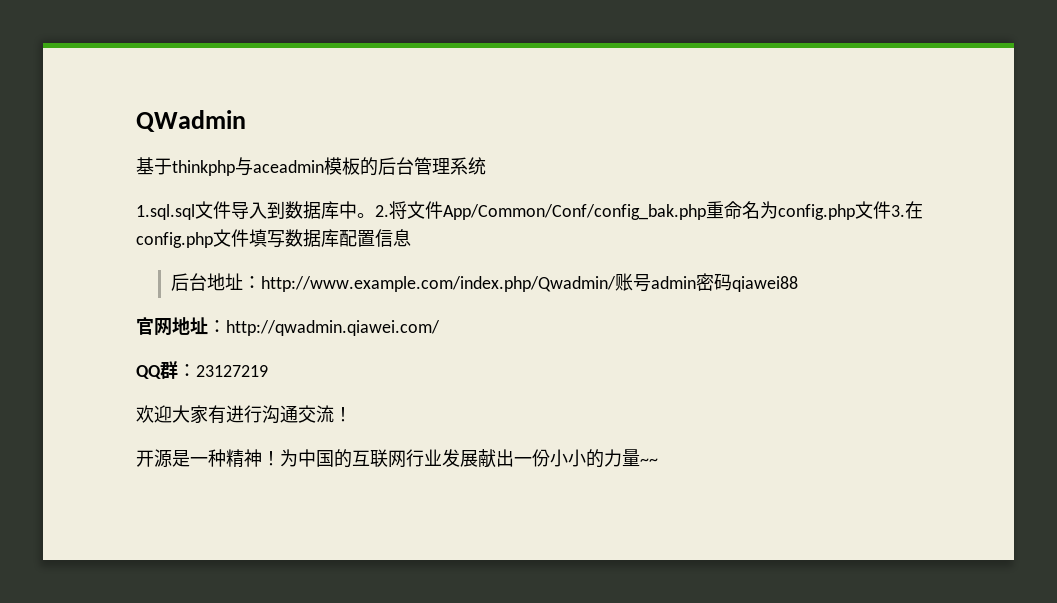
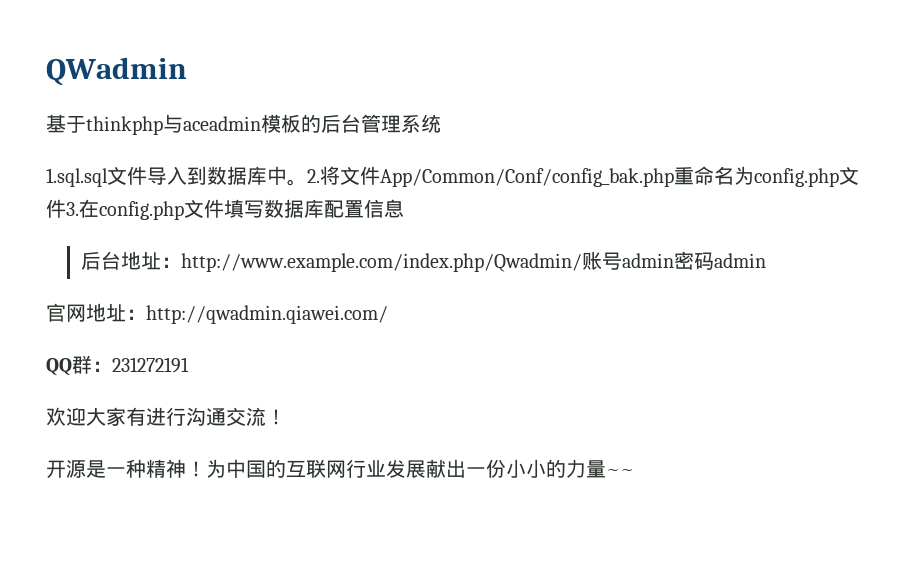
[731,276,798,292] qiawei88 -> [714,253,767,268] admin
[196,365,268,377] 23127219 -> [112,357,189,373] 231272191

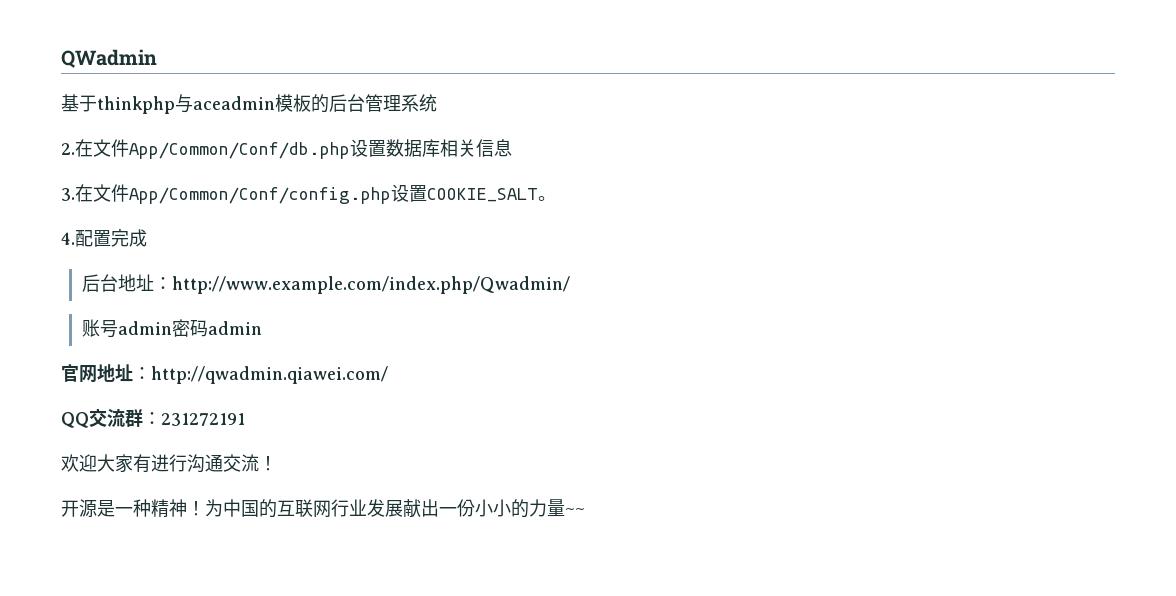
[46,166,859,187] [46,199,404,220] 1.sql.sql文件导入到数据库中。2.将文件App/Common/Conf/config_bak.php重命名为config.php文件3.在config.php文件填写数据库配置信息 -> [61,139,512,159] [61,184,556,204] [61,229,147,247] 2.在文件App/Common/Conf/db.php设置数据库相关信息 // 3.在文件App/Common/Conf/config.php设置COOKIE_SALT。 // 4.配置完成
(583, 262) none -> (570, 285) //
(72, 367) none -> [89,409,125,427] 交流

